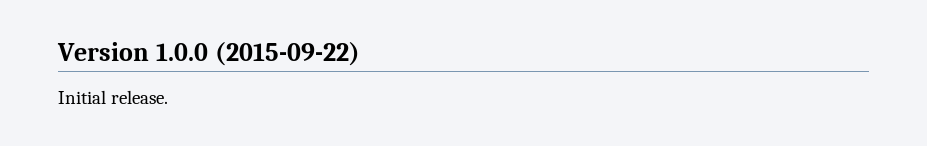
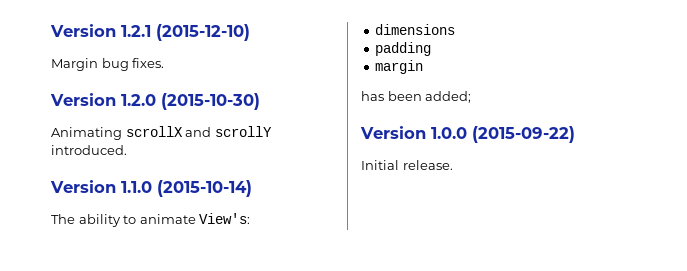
[57,42,149,61] Version -> [50,24,250,41] [51,58,165,71] [50,93,260,110] [51,126,272,140] [51,145,127,155] [50,180,252,197] [51,213,251,227] [375,24,456,35] [375,42,432,56] [375,60,424,74] [361,91,472,103] [360,126,426,139] Version 1.2.1 (2015-12-10) // Margin bug fixes. // Version 1.2.0 (2015-10-30) // Animating scrollX and scrollY introduced. // Version 1.1.0 (2015-10-14) // The ability to animate View's: // dimensions // padding // margin // has been added; // Version

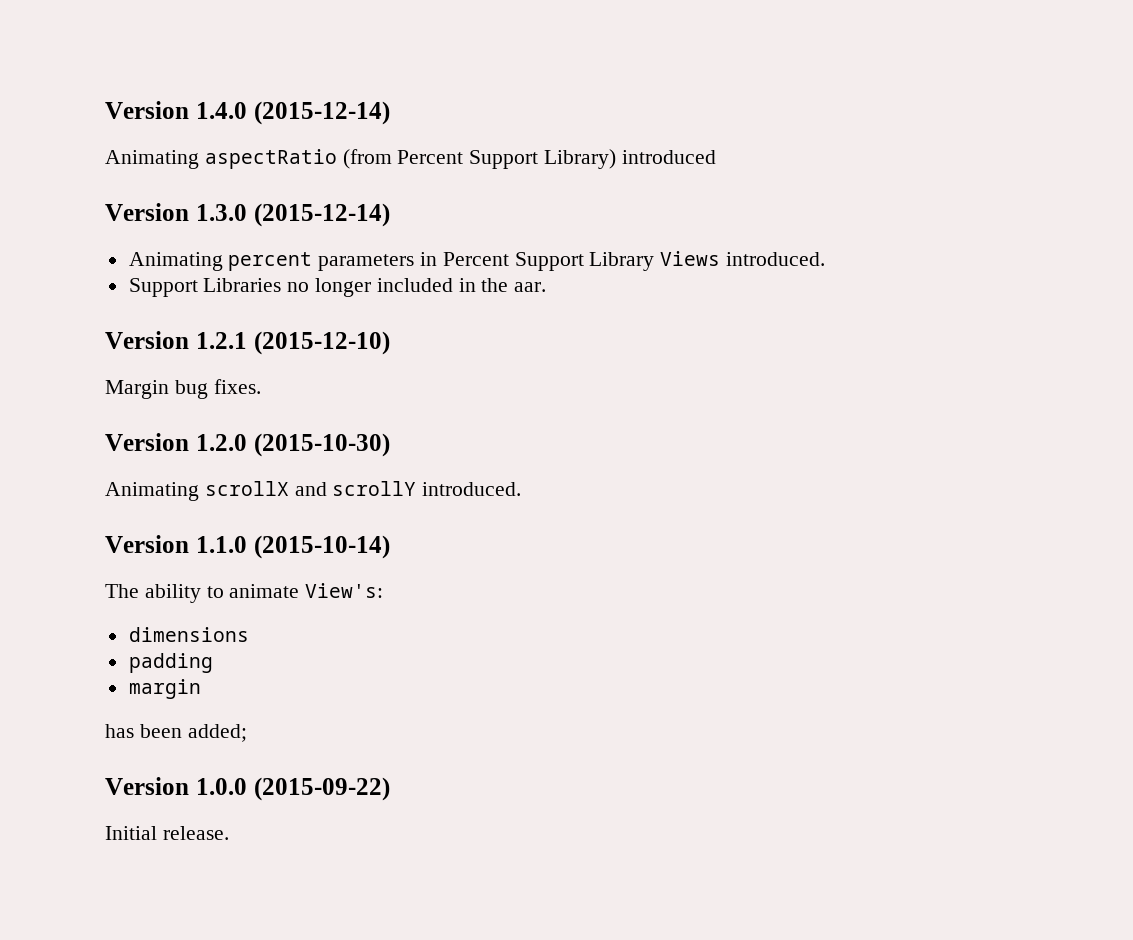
[50,24,116,37] Version -> [105,101,390,125] [105,149,716,169] [105,203,390,227] [128,251,826,271] [128,278,547,297] [105,331,189,349] Version 1.4.0 (2015-12-14) // Animating aspectRatio (from Percent Support Library) introduced // Version 1.3.0 (2015-12-14) // Animating percent parameters in Percent Support Library Views introduced. // Support Libraries no longer included in the aar. // Version

